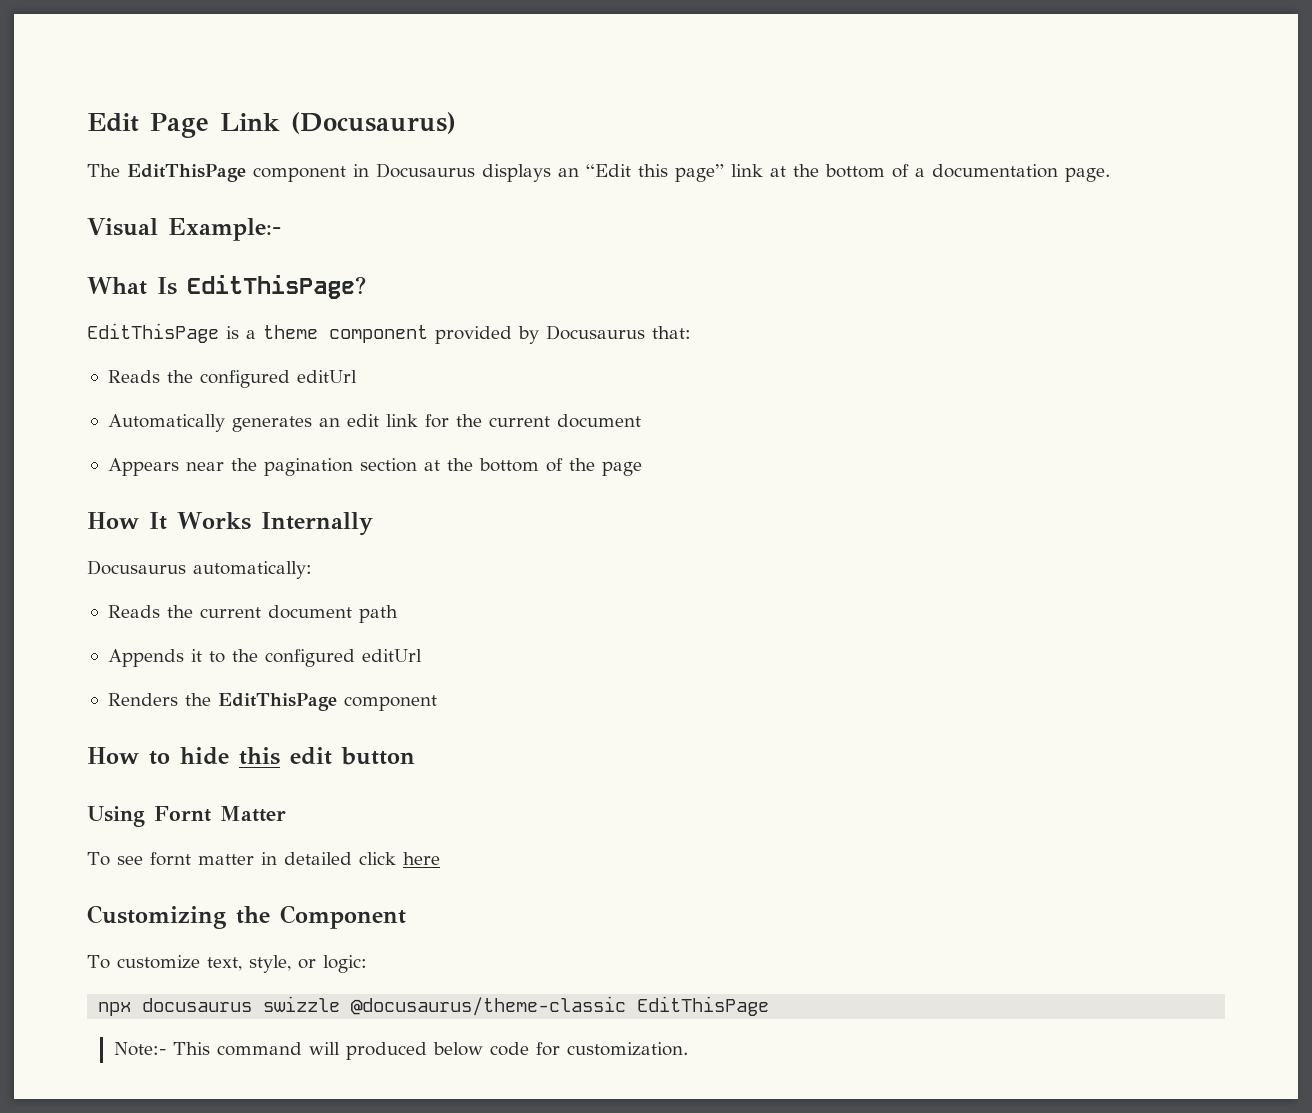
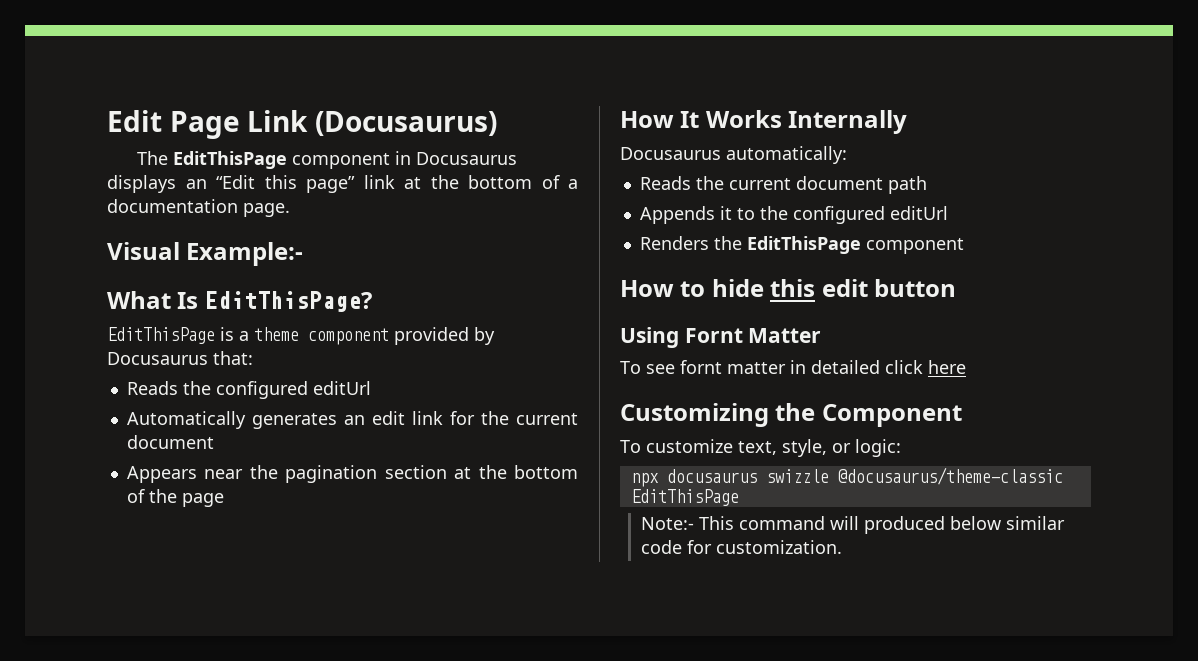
(483, 1049) none -> [1005,516,1065,530] similar

